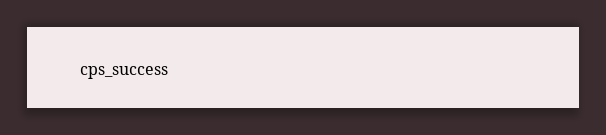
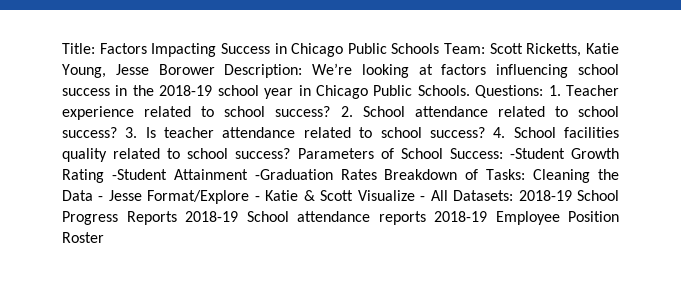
[80,66,168,79] cps_success -> [62,43,619,57] [62,63,619,78] [62,85,619,99] [62,106,620,120] [62,127,619,138] [62,148,620,162] [62,169,620,183] [62,190,619,204] [62,211,619,225] [62,232,104,243] Title: Factors Impacting Success in Chicago Public Schools Team: Scott Ricketts, Katie Young, Jesse Borower Description: We’re looking at factors influencing school success in the 2018-19 school year in Chicago Public Schools. Questions: 1. Teacher experience related to school success? 2. School attendance related to school success? 3. Is teacher attendance related to school success? 4. School facilities quality related to school success? Parameters of School Success: -Student Growth Rating -Student Attainment -Graduation Rates Breakdown of Tasks: Cleaning the Data - Jesse Format/Explore - Katie & Scott Visualize - All Datasets: 2018-19 School Progress Reports 2018-19 School attendance reports 2018-19 Employee Position Roster

